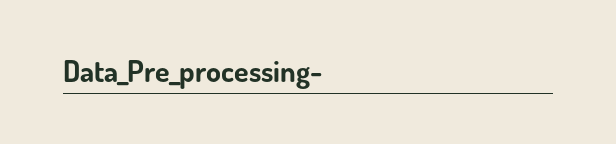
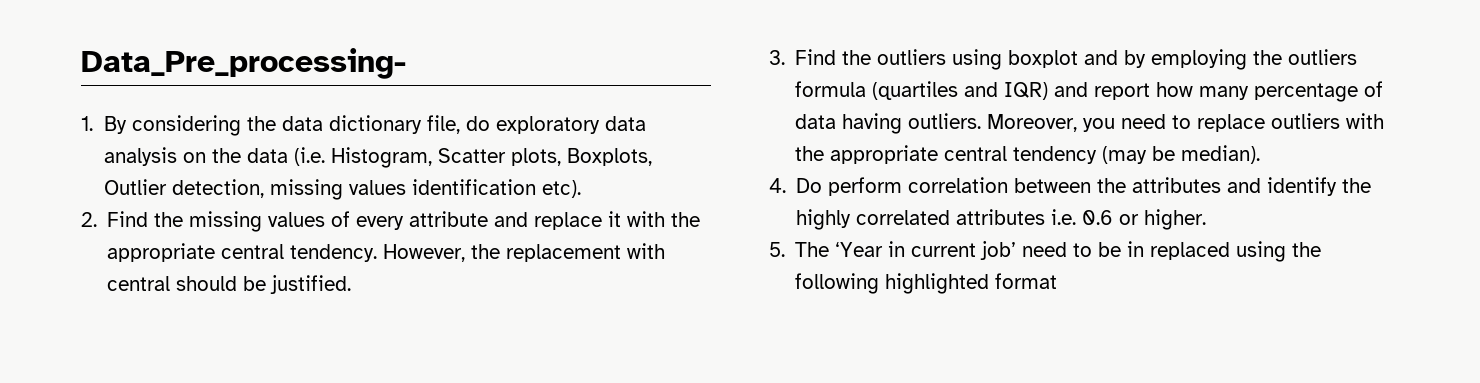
(322, 74) none -> [81,115,646,136] [103,147,652,168] [103,179,581,200] [81,211,701,232] [107,243,666,262] [107,275,352,294] [769,49,1358,70] [795,81,1384,102] [795,113,1385,134] [795,145,1261,164] [769,177,1372,196] [796,209,1207,230] [769,241,1322,262] [795,273,1058,294] // 1. By considering the data dictionary file, do exploratory data analysis on the data (i.e. Histogram, Scatter plots, Boxplots, Outlier detection, missing values identification etc). // 2. Find the missing values of every attribute and replace it with the appropriate central tendency. However, the replacement with central should be justified. // 3. Find the outliers using boxplot and by employing the outliers formula (quartiles and IQR) and report how many percentage of data having outliers. Moreover, you need to replace outliers with the appropriate central tendency (may be median). // 4. Do perform correlation between the attributes and identify the highly correlated attributes i.e. 0.6 or higher. // 5. The ‘Year in current job’ need to be in replaced using the following highlighted format

